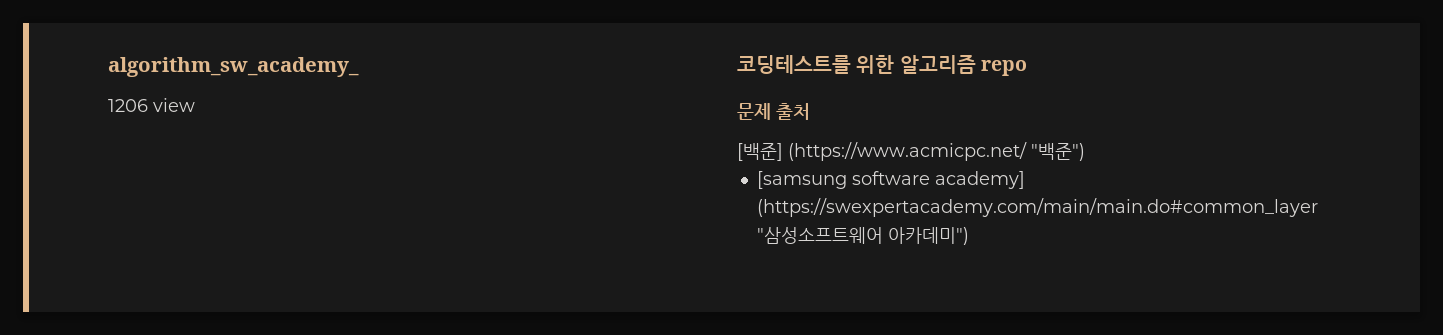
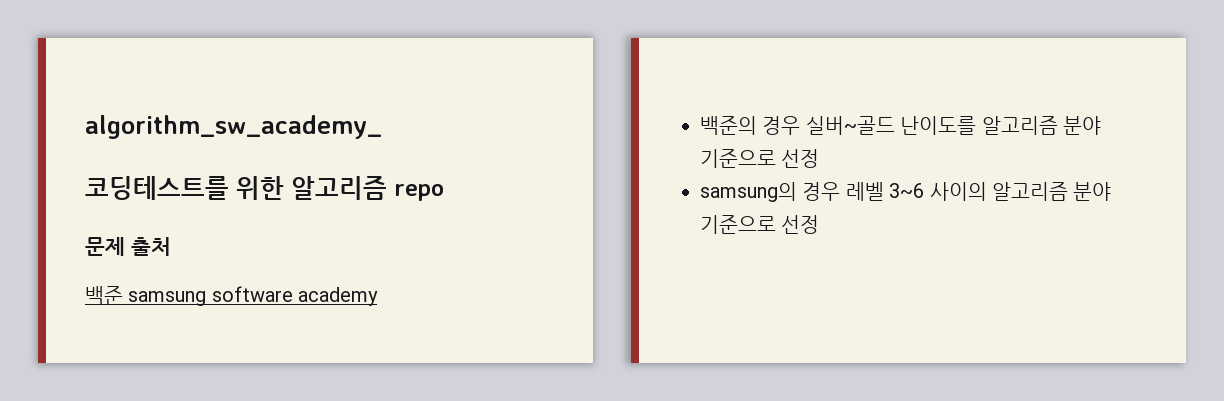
[108,98,195,112] // 1206 view -> (382, 127) none
[737,142,1085,161] [756,171,1025,189] [756,198,1318,217] [756,227,969,245] [백준] (https://www.acmicpc.net/ "백준") // [samsung software academy] (https://swexpertacademy.com/main/main.do#common_layer "삼성소프트웨어 아카데미") -> [85,286,379,306] [700,116,1101,135] [700,149,820,168] [700,182,1112,202] [700,215,820,234] 백준 samsung software academy // 백준의 경우 실버~골드 난이도를 알고리즘 분야 기준으로 선정 // samsung의 경우 레벨 3~6 사이의 알고리즘 분야 기준으로 선정

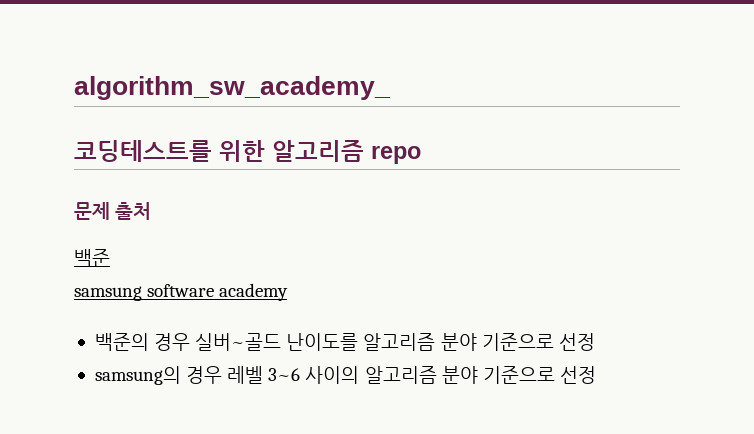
(123, 295) none -> (110, 258) //

